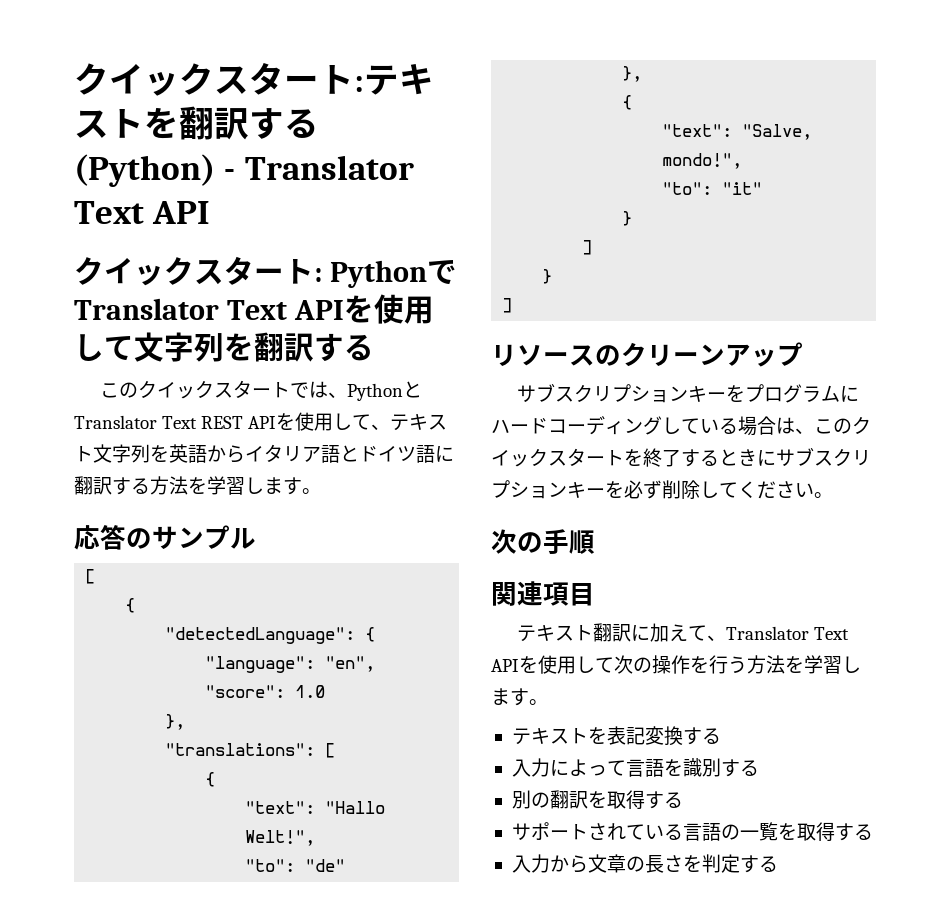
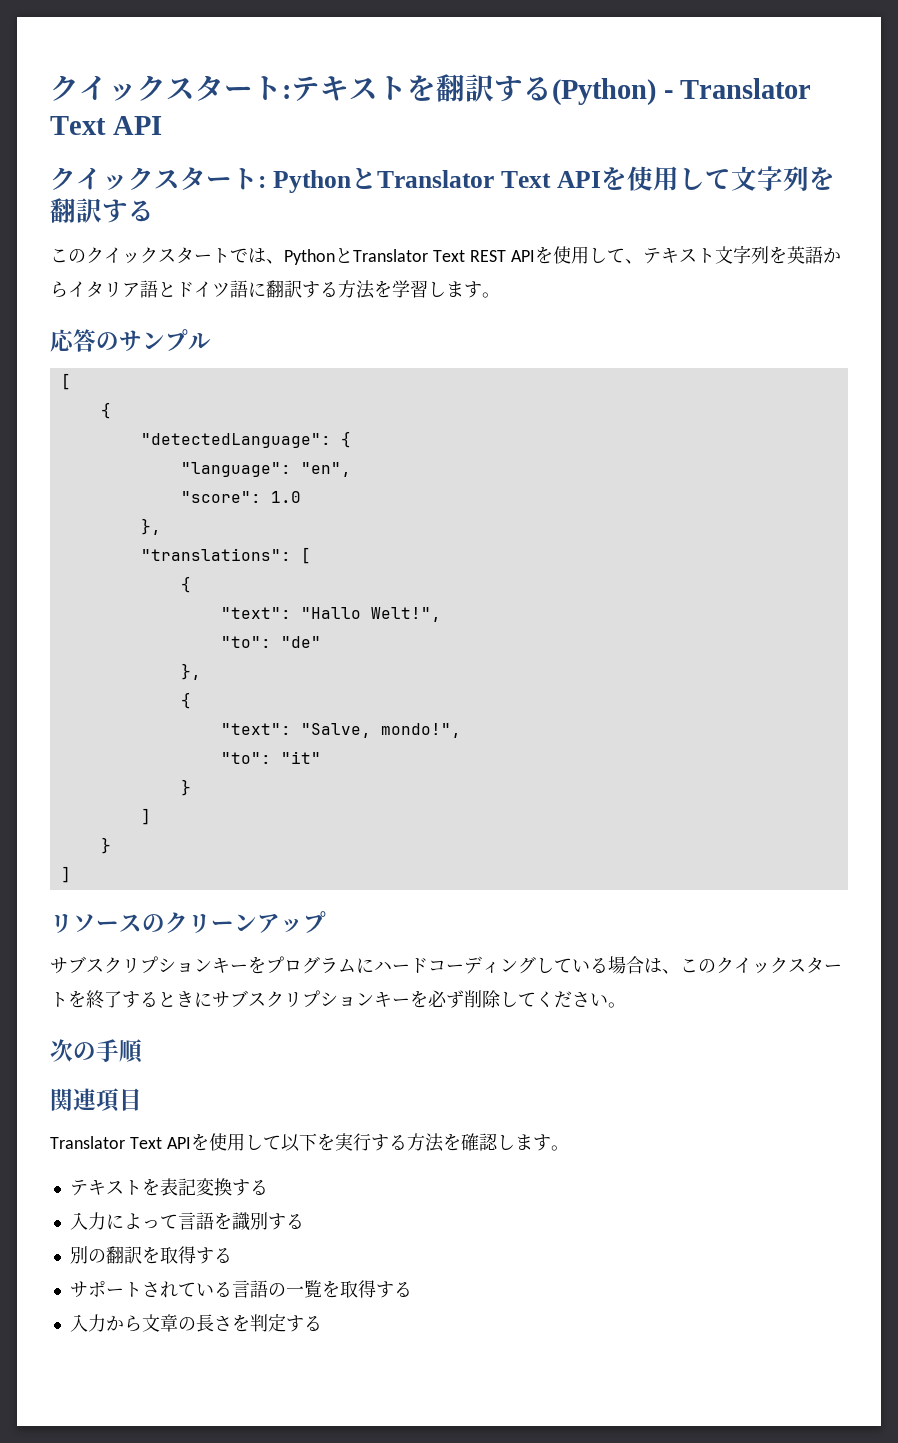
[426,260,457,285] で -> [350,167,377,189] と
[517,623,850,642] [491,655,842,674] テキスト翻訳に加えて、Translator Text APIを使用して次の操作を行う方法を学習 -> [50,1133,498,1152] Translator Text APIを使用して以下を実行する方法を確認

